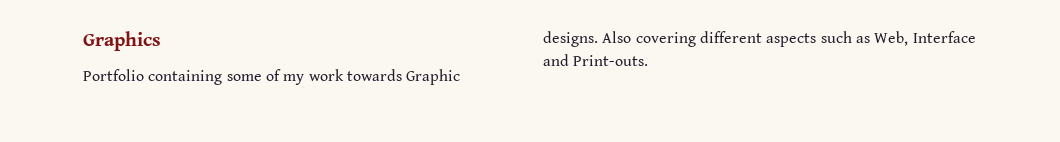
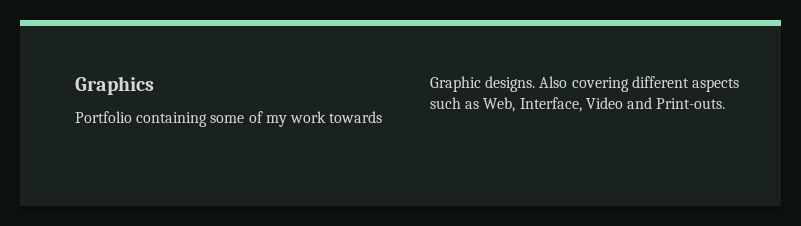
[912,31,976,43] Interface -> [519,97,623,112] Interface, Video

